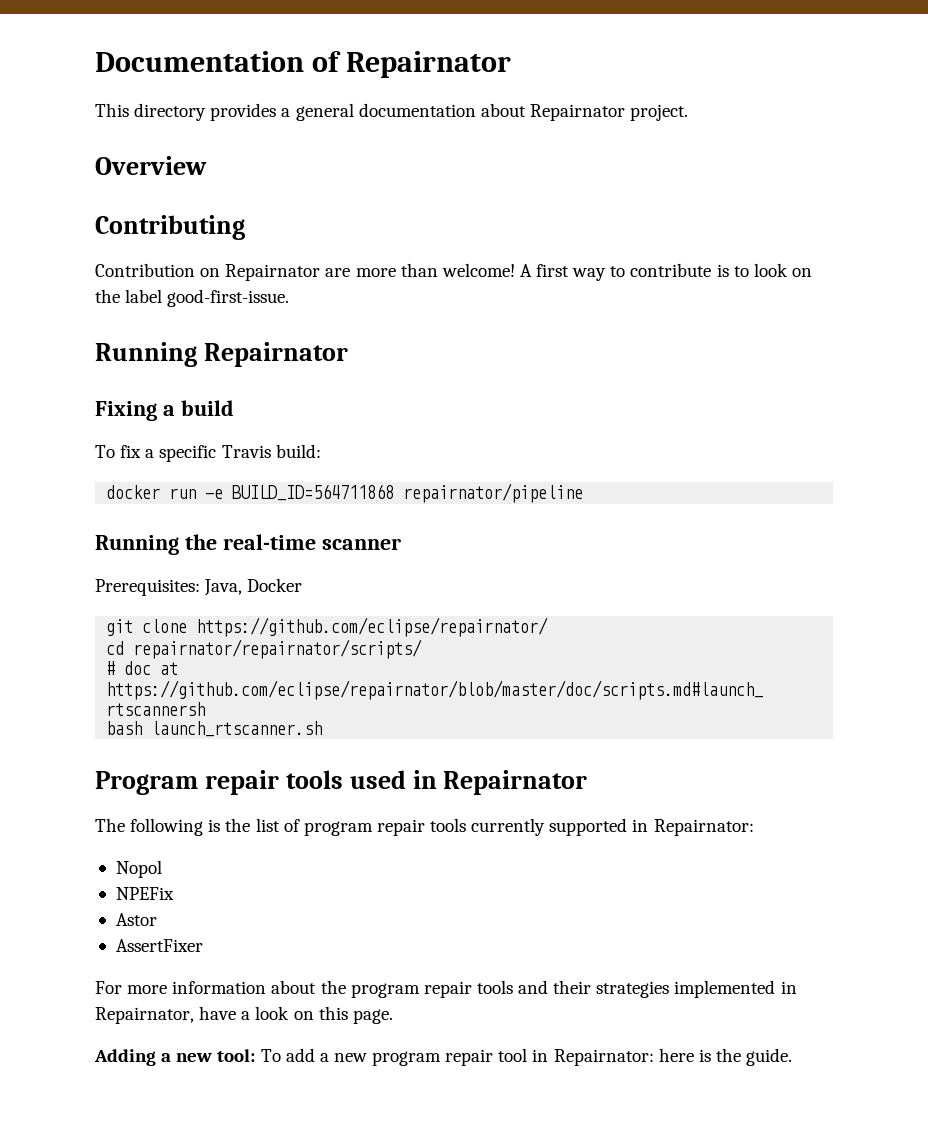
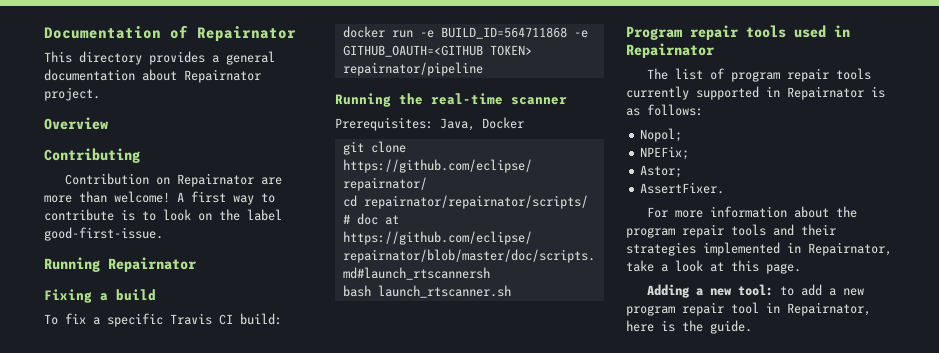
(271, 451) none -> [219,314,233,325] CI
(395, 492) none -> [573,30,588,38] [342,45,532,57] -e GITHUB_OAUTH=<GITHUB TOKEN>
[130,818,251,836] following is the -> (669, 74) none
[653,819,754,836] [115,860,162,878] [115,887,174,900] [115,913,157,926] [115,939,203,952] Repairnator: // Nopol // NPEFix // Astor // AssertFixer -> [787,86,885,100] [626,104,703,116] [640,128,683,142] [640,146,690,160] [640,165,683,178] [640,182,725,194] Repairnator is as follows: // Nopol; // NPEFix; // Astor; // AssertFixer.
[199,1006,237,1020] have -> [626,260,654,272] take
[293,1011,314,1020] on -> [710,262,724,272] at
[260,1049,281,1062] To -> [780,286,795,296] to
[553,1049,654,1066] Repairnator: -> [787,302,871,316] Repairnator,

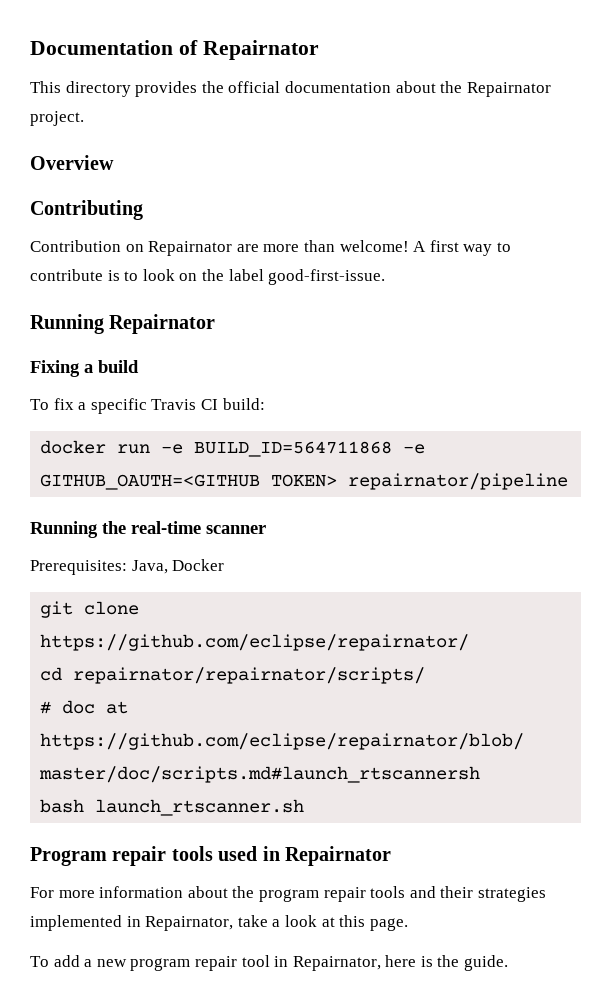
[212,51,275,65] a general -> [201,81,281,93] the official
(177, 75) none -> [440,81,463,93] the
[647,68,872,82] [626,86,885,100] [626,104,703,116] [640,128,683,142] [640,146,690,160] [640,165,683,178] [640,182,725,194] // The list of program repair tools currently supported in Repairnator is as follows: // Nopol; // NPEFix; // Astor; // AssertFixer. -> (391, 856) none
[647,284,795,298] Adding a new tool: to -> [30,956,49,967] To

